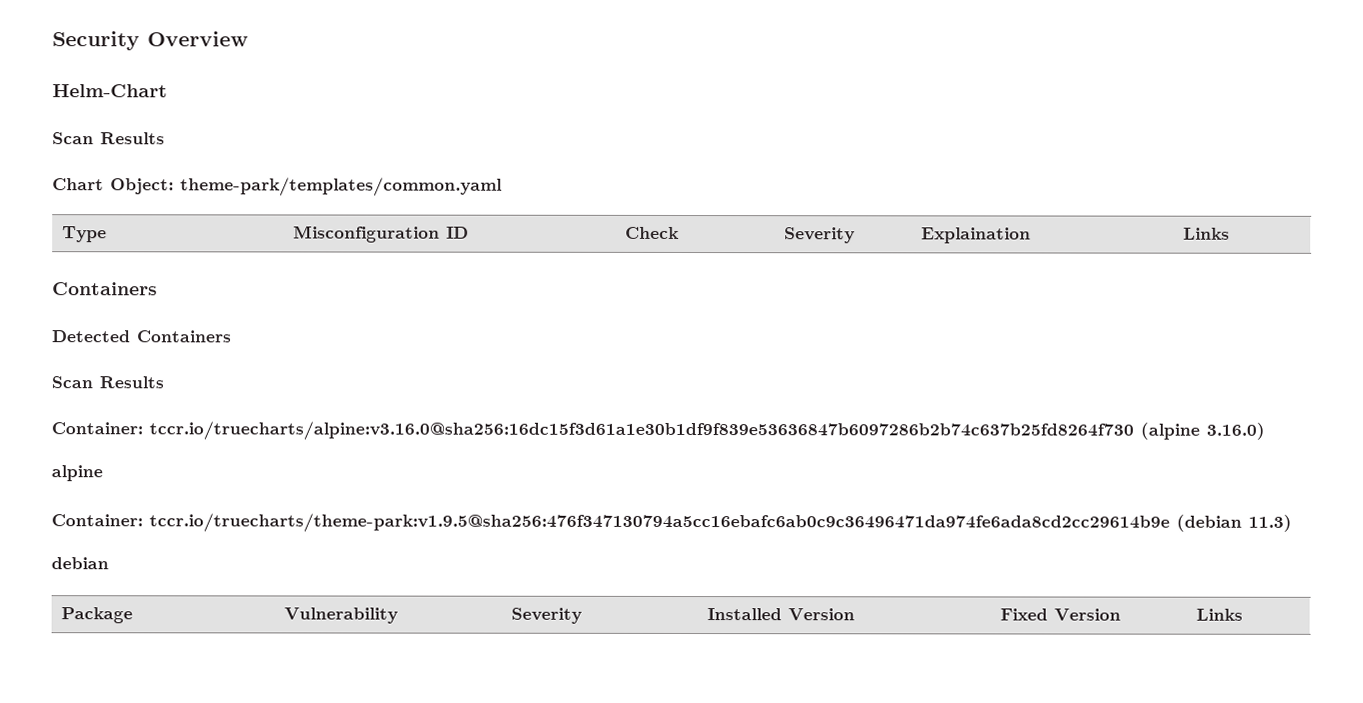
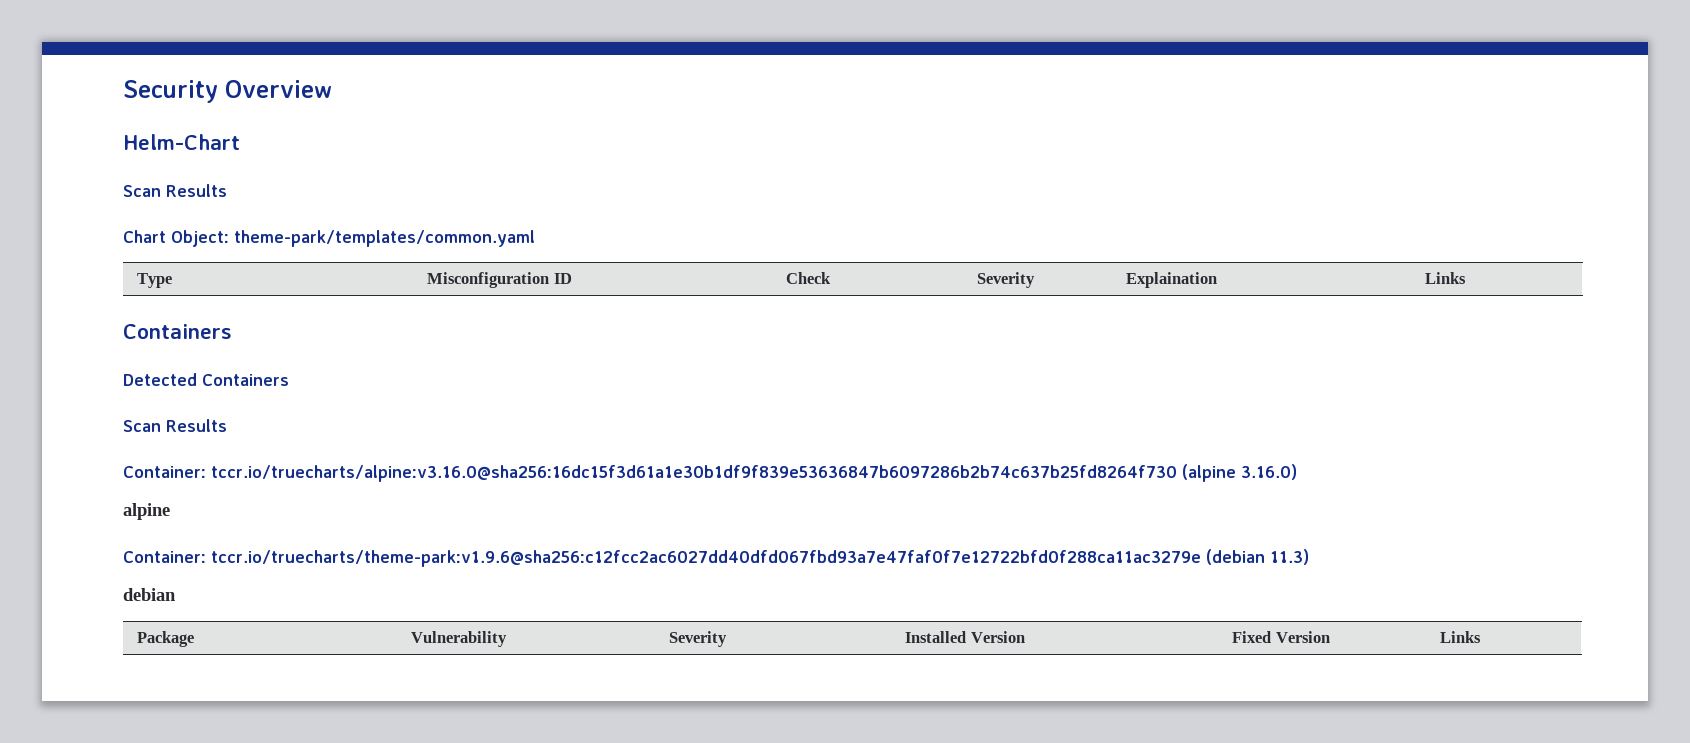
[149,513,1170,534] tccr.io/truecharts/theme-park:v1.9.5@sha256:476f347130794a5cc16ebafc6ab0c9c36496471da974fe6ada8cd2cc29614b9e -> [211,550,1201,567] tccr.io/truecharts/theme-park:v1.9.6@sha256:c12fcc2ac6027dd40dfd067fbd93a7e47faf0f7e12722bfd0f288ca11ac3279e

